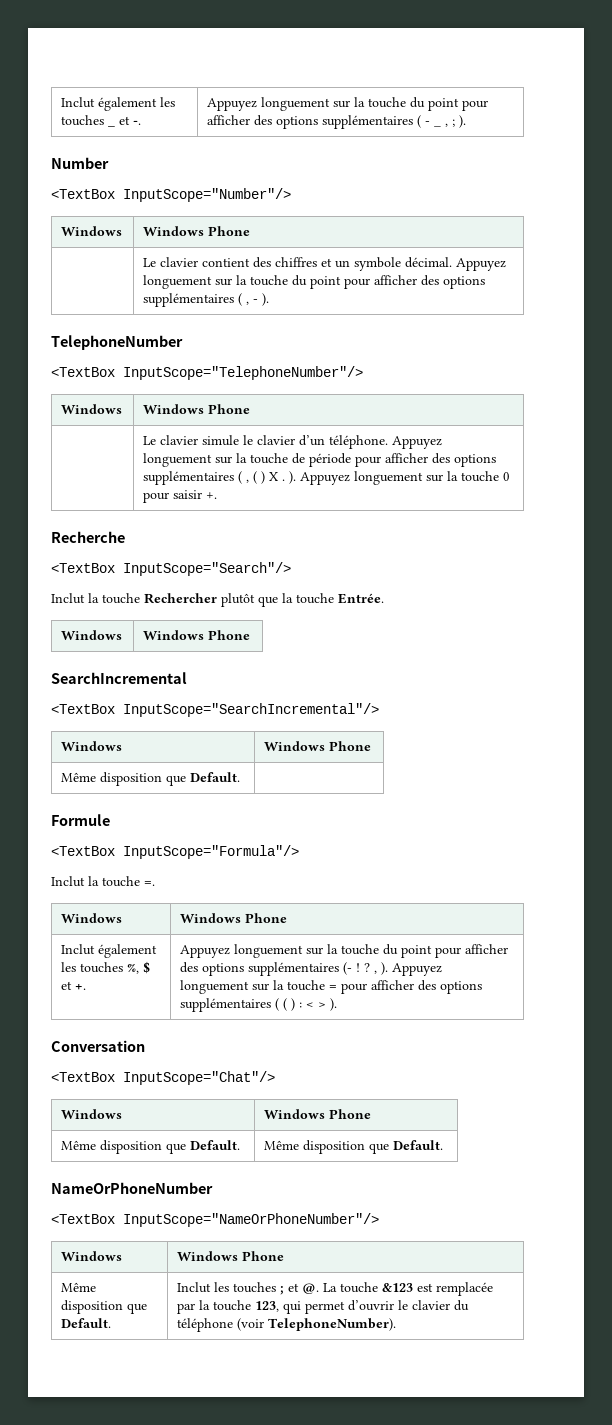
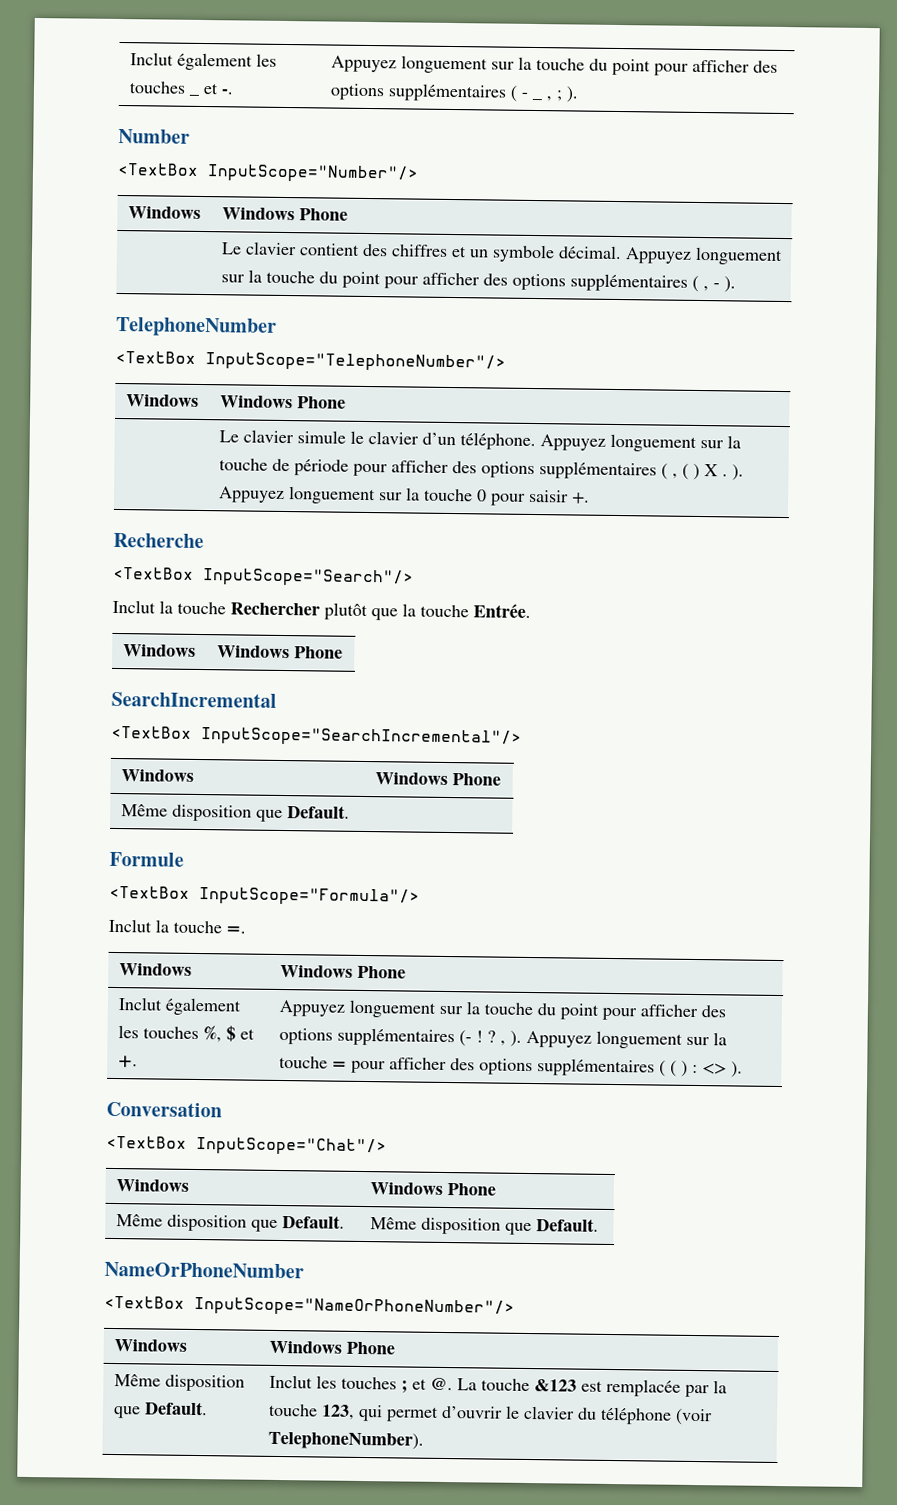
[306,1002,327,1008] < > -> [701,1063,727,1075] <>

